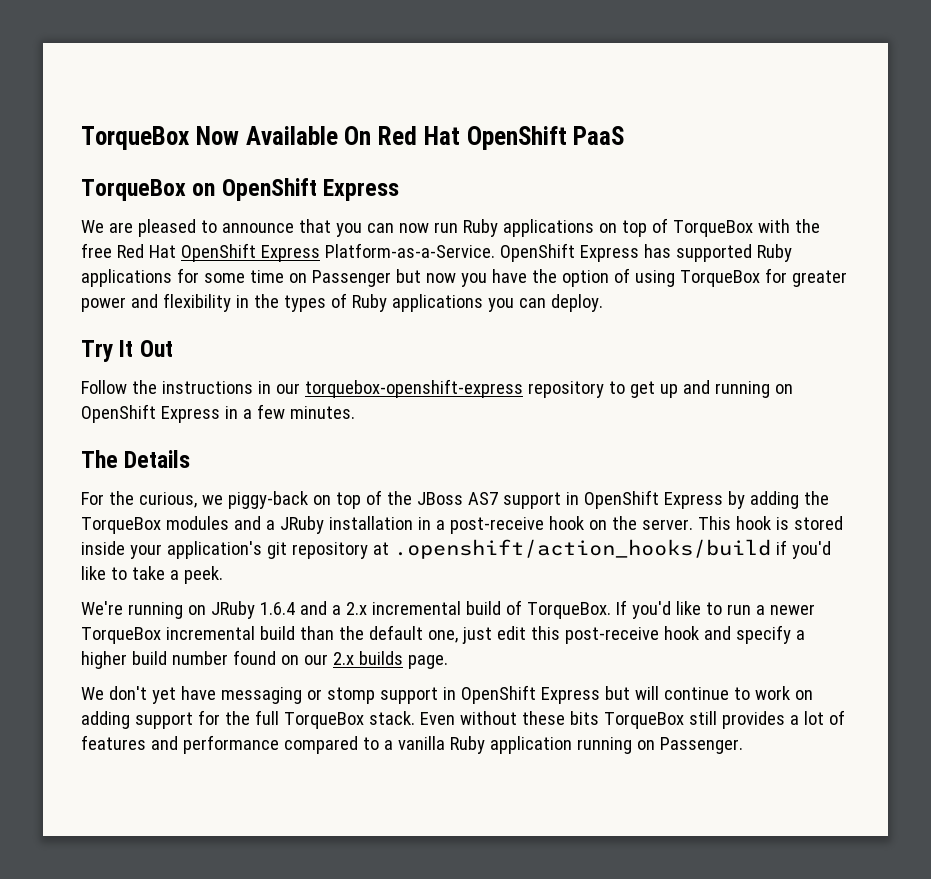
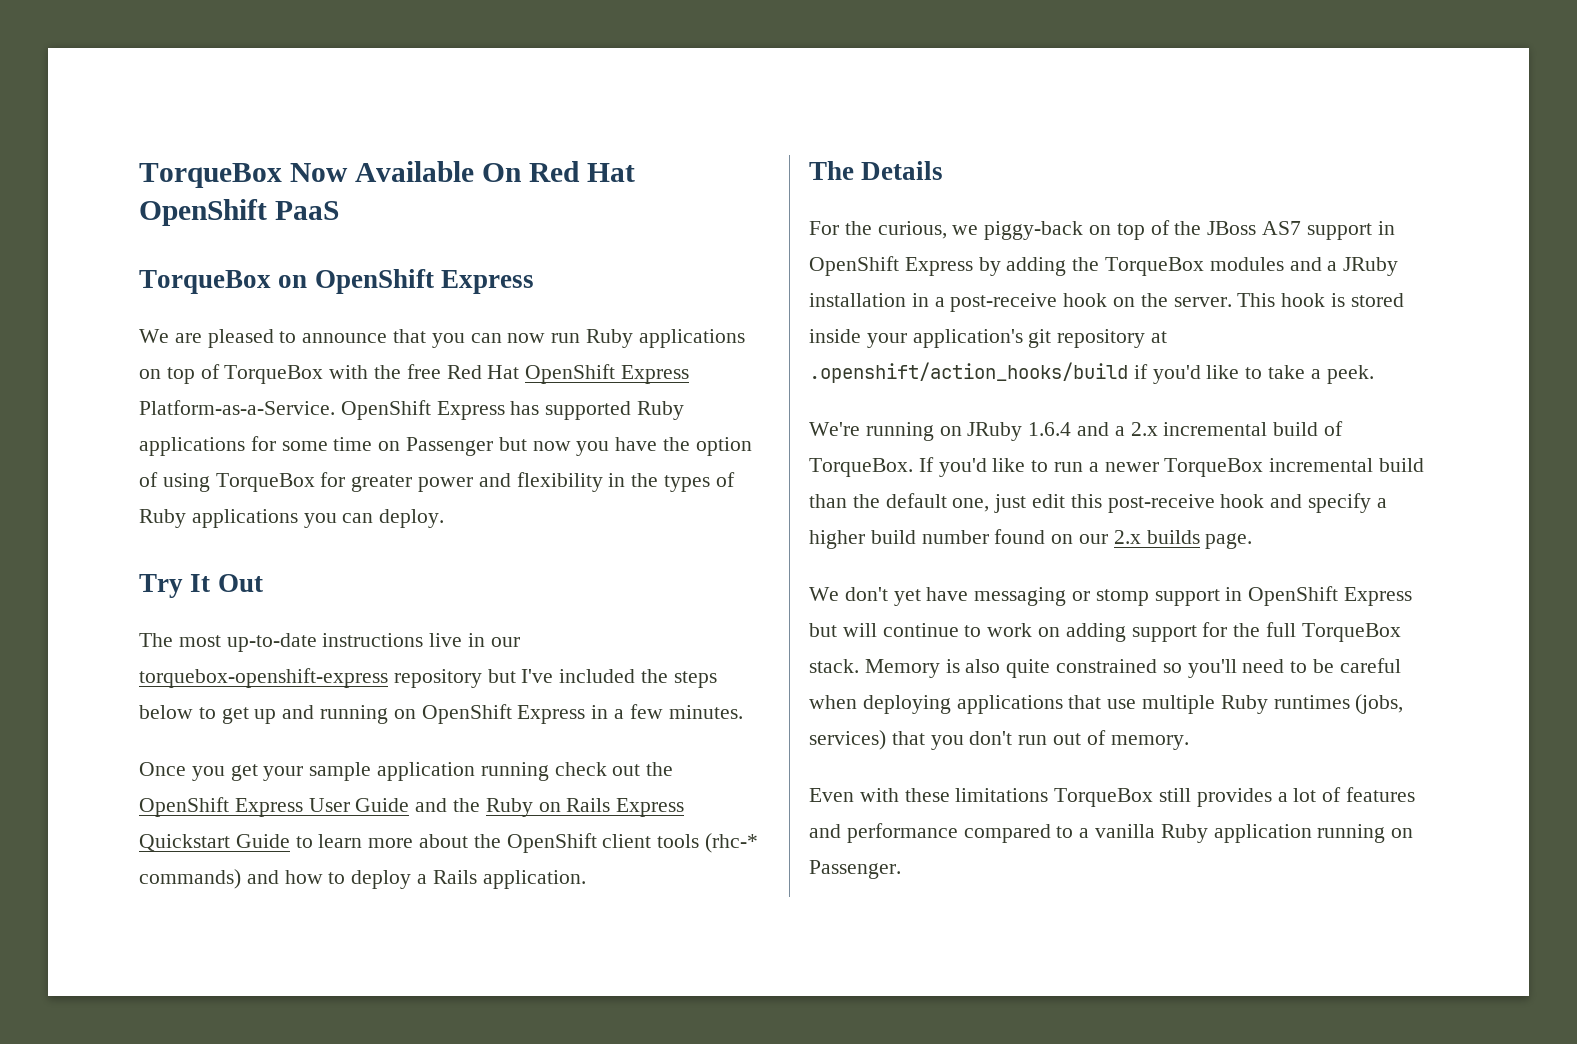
[81,379,604,398] Follow the instructions in our torquebox-openshift-express repository -> [139,633,520,652] [139,668,717,688] [139,705,193,719] The most up-to-date instructions live in our torquebox-openshift-express repository but I've included the steps below
(355, 412) none -> [139,762,674,781] [139,797,685,817] [139,833,759,853] [139,869,586,889] // Once you get your sample application running check out the OpenShift Express User Guide and the Ruby on Rails Express Quickstart Guide to learn more about the OpenShift client tools (rhc-* commands) and how to deploy a Rails application.
[419,711,599,725] Even without these bits -> [864,658,1401,678] [809,694,1404,714] [809,730,1189,750] [809,788,1049,802] Memory is also quite constrained so you'll need to be careful when deploying applications that use multiple Ruby runtimes (jobs, services) that you don't run out of memory. // Even with these limitations

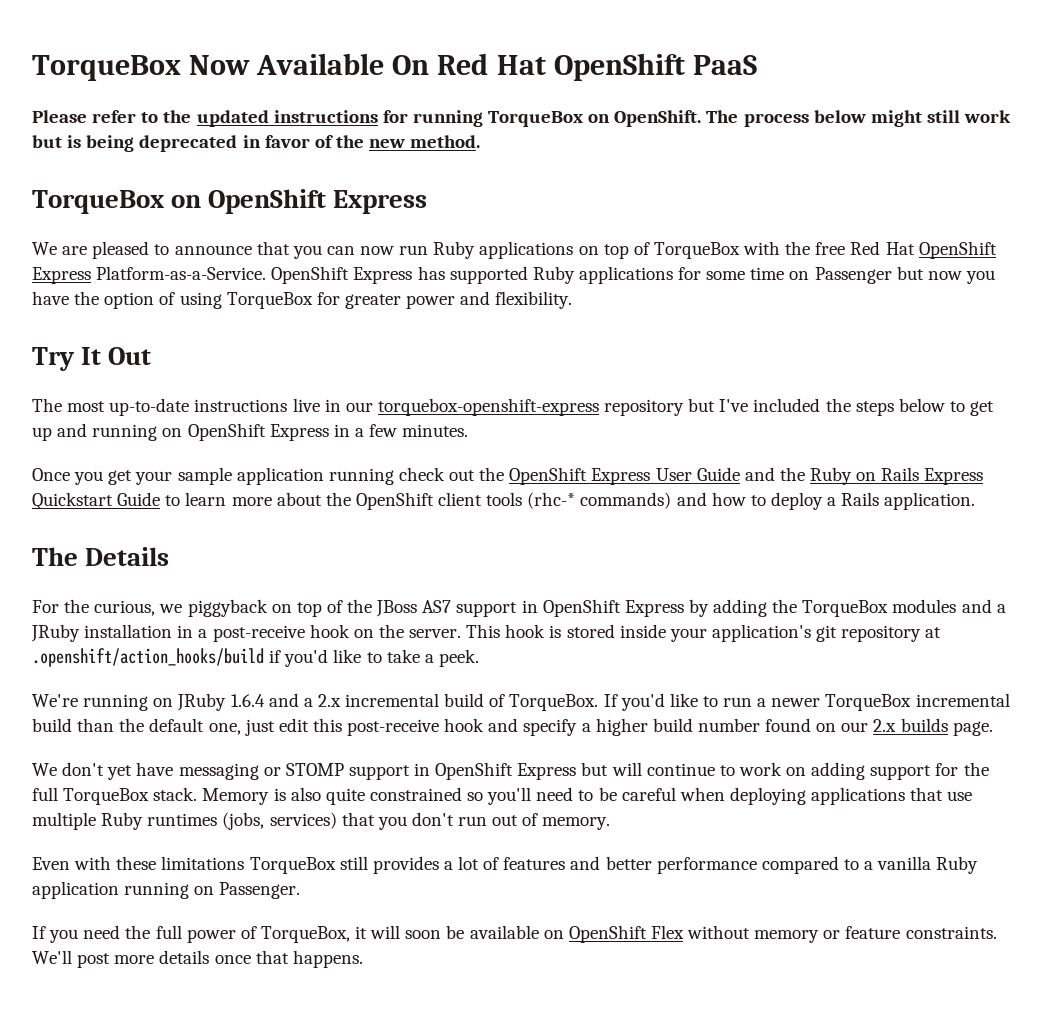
(339, 210) none -> [32,110,1012,127] [32,135,481,152] // Please refer to the updated instructions for running TorqueBox on OpenShift. The process below might still work but is being deprecated in favor of the new method.
[516,472,735,492] [139,509,445,528] flexibility in the types of Ruby applications you can deploy. -> [495,291,573,309] flexibility.
[984,221,1084,240] piggy-back -> [187,599,268,617] piggyback
[1095,589,1149,606] stomp -> [285,763,344,776] STOMP
(841, 831) none -> [605,856,652,870] better
(901, 869) none -> [32,925,997,943] [32,950,363,968] // If you need the full power of TorqueBox, it will soon be available on OpenShift Flex without memory or feature constraints. We'll post more details once that happens.

